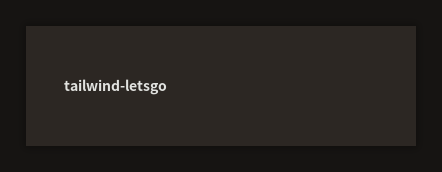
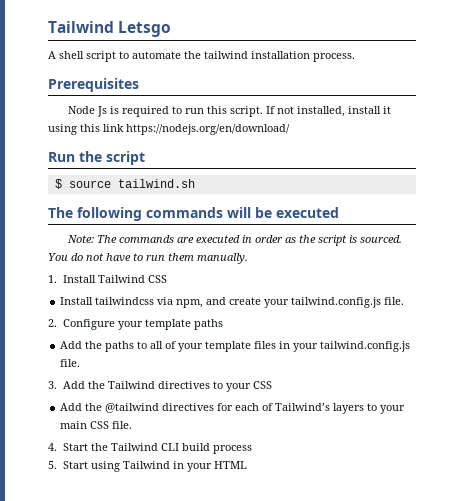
[64,79,167,95] tailwind-letsgo -> [48,21,172,37] [48,51,355,62] [48,78,139,92] [67,106,391,117] [48,124,290,135] [48,151,145,165] [54,179,195,189] [48,207,339,221] [66,235,402,246] [48,253,248,264] [48,275,167,283] [60,297,405,308] [48,319,223,330] [60,341,411,352] [60,359,81,367] [48,381,272,392] [60,403,406,414] [60,421,133,429] [48,443,252,454] [48,461,247,472] Tailwind Letsgo // A shell script to automate the tailwind installation process. // Prerequisites // Node Js is required to run this script. If not installed, install it using this link https://nodejs.org/en/download/ // Run the script // $ source tailwind.sh // The following commands will be executed // Note: The commands are executed in order as the script is sourced. You do not have to run them manually. // 1. Install Tailwind CSS // Install tailwindcss via npm, and create your tailwind.config.js file. // 2. Configure your template paths // Add the paths to all of your template files in your tailwind.config.js file. // 3. Add the Tailwind directives to your CSS // Add the @tailwind directives for each of Tailwind’s layers to your main CSS file. // 4. Start the Tailwind CLI build process // 5. Start using Tailwind in your HTML

